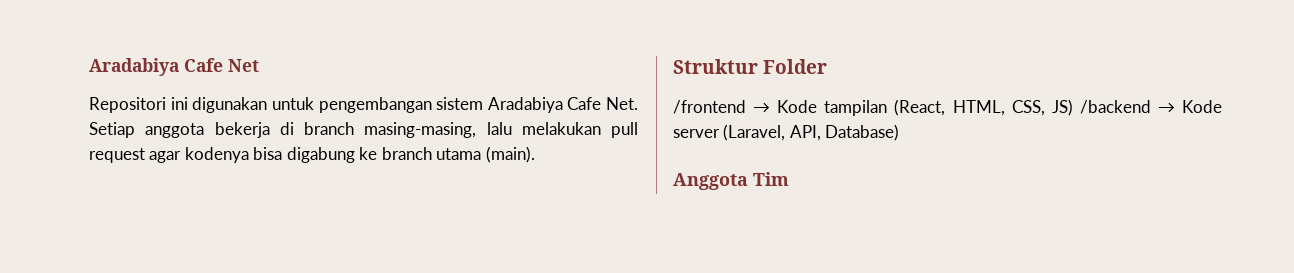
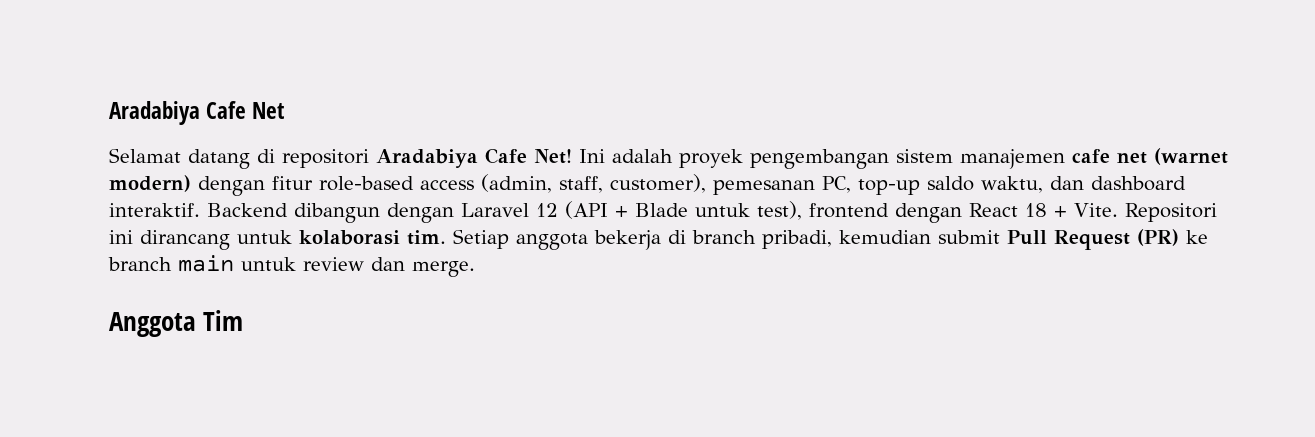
[89,97,638,113] Repositori ini digunakan untuk pengembangan sistem Aradabiya Cafe Net. -> [109,148,1228,169] [109,174,1186,196] [109,201,1217,223] [109,230,446,250] Selamat datang di repositori Aradabiya Cafe Net! Ini adalah proyek pengembangan sistem manajemen cafe net (warnet modern) dengan fitur role-based access (admin, staff, customer), pemesanan PC, top-up saldo waktu, dan dashboard interaktif. Backend dibangun dengan Laravel 12 (API + Blade untuk test), frontend dengan React 18 + Vite. Repositori ini dirancang untuk kolaborasi tim.
[364,122,638,138] [89,146,535,163] [673,59,828,74] [673,99,1222,116] [673,124,900,141] masing-masing, lalu melakukan pull request agar kodenya bisa digabung ke branch utama (main). // Struktur Folder // /frontend → Kode tampilan (React, HTML, CSS, JS) /backend → Kode server (Laravel, API, Database) -> [762,229,1208,250] [108,255,475,277] pribadi, kemudian submit Pull Request (PR) ke branch main untuk review dan merge.

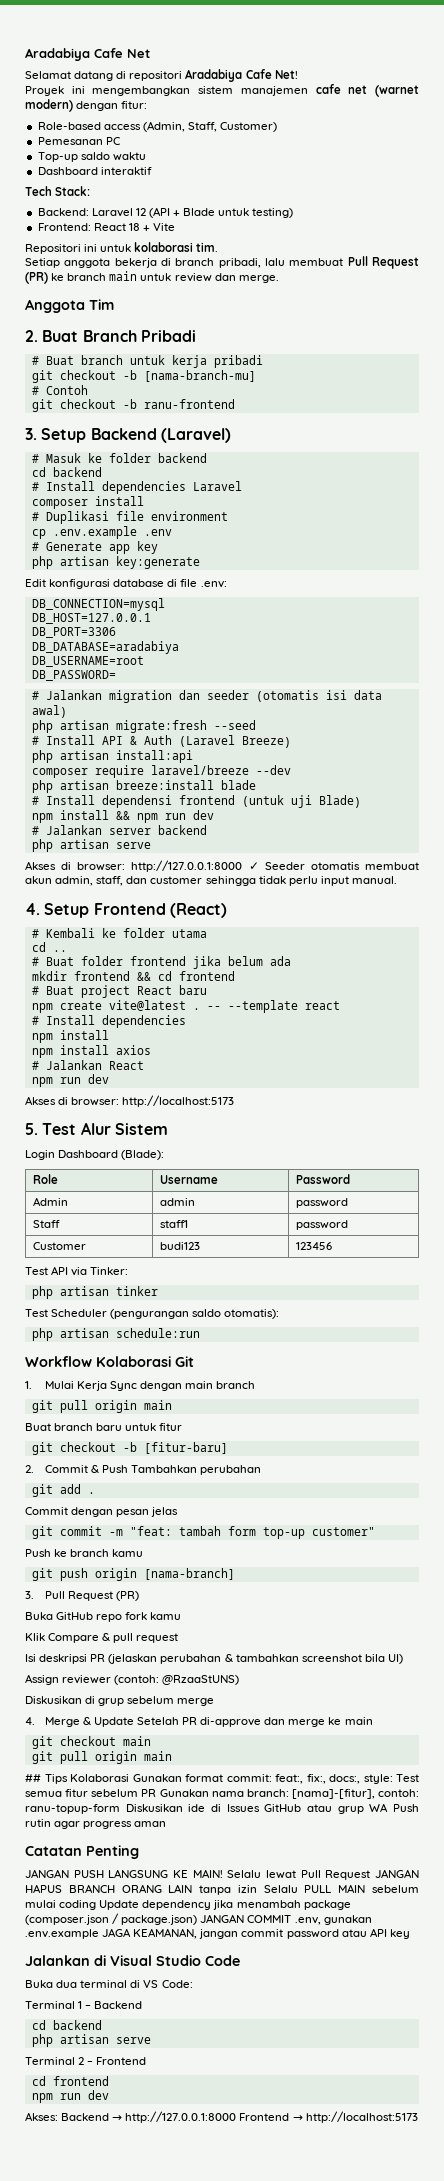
[579,149,889,169] Ini adalah proyek pengembangan -> [25,86,191,96] // Proyek ini mengembangkan
[272,174,1186,195] [109,203,454,223] fitur role-based access (admin, staff, customer), pemesanan PC, top-up saldo waktu, dan dashboard interaktif. Backend dibangun dengan -> [121,101,148,109] [37,121,278,132] [37,137,120,145] [37,152,146,162] [37,167,152,175] [25,186,91,196] [37,208,89,216] fitur: // Role-based access (Admin, Staff, Customer) // Pemesanan PC // Top-up saldo waktu // Dashboard interaktif // Tech Stack: // Backend:
[757,201,962,223] test), frontend dengan -> [252,208,294,218] [37,223,91,231] testing) // Frontend:
[1074,203,1118,217] Vite. -> [153,223,176,231] Vite //
[140,230,230,250] dirancang -> (98, 248) none
(446, 237) none -> (219, 247) //
[839,230,1000,244] kemudian submit -> [264,258,344,266] lalu membuat
(244, 320) none -> [25,330,196,342] [31,355,263,368] [31,370,256,383] [31,385,88,395] [31,399,235,412] [25,428,231,443] [31,453,207,463] [31,467,102,477] [31,481,242,494] [31,496,144,509] [31,511,228,524] [31,526,172,539] [31,541,158,554] [31,556,200,569] [25,579,227,589] [31,598,165,611] [31,613,151,624] [31,627,116,638] [31,641,179,654] [31,656,144,667] [31,670,116,681] [31,690,382,703] [31,705,67,718] [31,720,256,733] [31,735,291,748] [31,750,193,763] [31,765,291,778] [31,780,256,793] [31,795,361,808] [31,810,214,823] [31,825,207,835] [31,839,151,852] [25,860,419,872] [25,876,397,886] [25,903,227,918] [31,928,207,938] [31,942,67,952] [31,956,291,969] [31,971,235,981] [31,985,207,998] [31,1000,340,1013] [31,1015,186,1028] [31,1030,109,1043] [31,1045,151,1058] [31,1060,144,1070] [31,1074,109,1087] [25,1095,235,1107] [25,1122,168,1135] [25,1150,165,1160] [33,1174,59,1184] [160,1175,219,1184] [296,1174,351,1184] [33,1197,69,1206] [160,1198,196,1206] [296,1198,349,1208] [33,1220,61,1228] [160,1220,189,1228] [296,1220,349,1230] [33,1242,87,1250] [160,1242,201,1250] [296,1242,333,1250] [25,1266,129,1276] [31,1286,158,1299] [25,1309,280,1319] [31,1328,200,1341] [25,1356,194,1367] [25,1381,256,1391] [31,1400,172,1413] [25,1423,183,1431] [31,1442,228,1455] [25,1465,262,1475] [31,1484,95,1497] [25,1507,179,1517] [31,1526,375,1539] [25,1549,144,1557] [31,1568,235,1581] [25,1591,139,1601] [25,1612,182,1622] [25,1633,179,1643] [25,1654,403,1664] [25,1674,240,1685] [25,1696,215,1706] [25,1717,373,1727] [31,1736,151,1749] [31,1751,172,1764] [25,1774,419,1784] [25,1789,419,1799] [25,1803,420,1814] [25,1819,167,1829] [25,1845,139,1859] [25,1869,419,1880] [25,1884,419,1895] [25,1900,351,1910] [25,1913,372,1925] [25,1928,410,1939] [25,1955,240,1966] [25,1980,193,1988] [25,2001,143,2009] [31,2020,102,2030] [31,2034,151,2047] [25,2057,147,2065] [31,2076,109,2086] [31,2090,109,2103] [25,2111,418,2123] // 2. Buat Branch Pribadi // # Buat branch untuk kerja pribadi // git checkout -b [nama-branch-mu] // # Contoh // git checkout -b ranu-frontend // 3. Setup Backend (Laravel) // # Masuk ke folder backend // cd backend // # Install dependencies Laravel // composer install // # Duplikasi file environment // cp .env.example .env // # Generate app key // php artisan key:generate // Edit konfigurasi database di file .env: // DB_CONNECTION=mysql // DB_HOST=127.0.0.1 // DB_PORT=3306 // DB_DATABASE=aradabiya // DB_USERNAME=root // DB_PASSWORD= // # Jalankan migration dan seeder (otomatis isi data awal) // php artisan migrate:fresh --seed // # Install API & Auth (Laravel Breeze) // php artisan install:api // composer require laravel/breeze --dev // php artisan breeze:install blade // # Install dependensi frontend (untuk uji Blade) // npm install && npm run dev // # Jalankan server backend // php artisan serve // Akses di browser: http://127.0.0.1:8000 ✓ Seeder otomatis membuat akun admin, staff, dan customer sehingga tidak perlu input manual. // 4. Setup Frontend (React) // # Kembali ke folder utama // cd .. // # Buat folder frontend jika belum ada // mkdir frontend && cd frontend // # Buat project React baru // npm create vite@latest . -- --template react // # Install dependencies // npm install // npm install axios // # Jalankan React // npm run dev // Akses di browser: http://localhost:5173 // 5. Test Alur Sistem // Login Dashboard (Blade): // Role | Username | Password // Admin | admin | password // Staff | staff1 | password // Customer | budi123 | 123456 // Test API via Tinker: // php artisan tinker // Test Scheduler (pengurangan saldo otomatis): // php artisan schedule:run // Workflow Kolaborasi Git // 1. Mulai Kerja Sync dengan main branch // git pull origin main // Buat branch baru untuk fitur // git checkout -b [fitur-baru] // 2. Commit & Push Tambahkan perubahan // git add . // Commit dengan pesan jelas // git commit -m "feat: tambah form top-up customer" // Push ke branch kamu // git push origin [nama-branch] // 3. Pull Request (PR) // Buka GitHub repo fork kamu // Klik Compare & pull request // Isi deskripsi PR (jelaskan perubahan & tambahkan screenshot bila UI) // Assign reviewer (contoh: @RzaaStUNS) // Diskusikan di grup sebelum merge // 4. Merge & Update Setelah PR di-approve dan merge ke main // git checkout main // git pull origin main // ## Tips Kolaborasi Gunakan format commit: feat:, fix:, docs:, style: Test semua fitur sebelum PR Gunakan nama branch: [nama]-[fitur], contoh: ranu-topup-form Diskusikan ide di Issues GitHub atau grup WA Push rutin agar progress aman // Catatan Penting // JANGAN PUSH LANGSUNG KE MAIN! Selalu lewat Pull Request JANGAN HAPUS BRANCH ORANG LAIN tanpa izin Selalu PULL MAIN sebelum mulai coding Update dependency jika menambah package (composer.json / package.json) JANGAN COMMIT .env, gunakan .env.example JAGA KEAMANAN, jangan commit password atau API key // Jalankan di Visual Studio Code // Buka dua terminal di VS Code: // Terminal 1 – Backend // cd backend // php artisan serve // Terminal 2 – Frontend // cd frontend // npm run dev // Akses: Backend → http://127.0.0.1:8000 Frontend → http://localhost:5173

